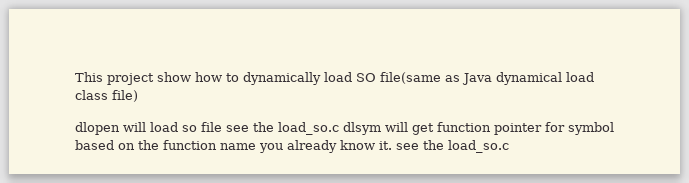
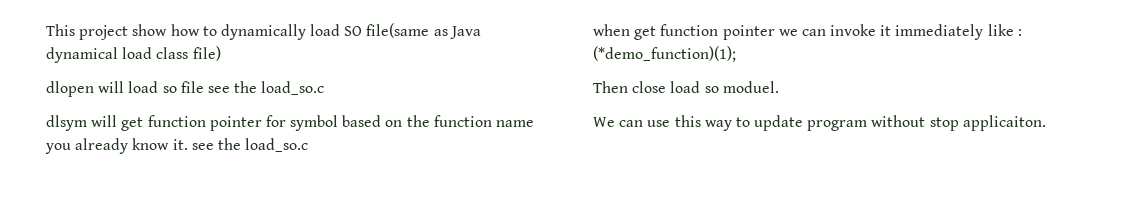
(339, 128) none -> (325, 88) //
(509, 146) none -> [593,24,1022,40] [593,46,736,62] [593,81,779,93] [593,115,1046,131] // when get function pointer we can invoke it immediately like : (*demo_function)(1); // Then close load so moduel. // We can use this way to update program without stop applicaiton.

